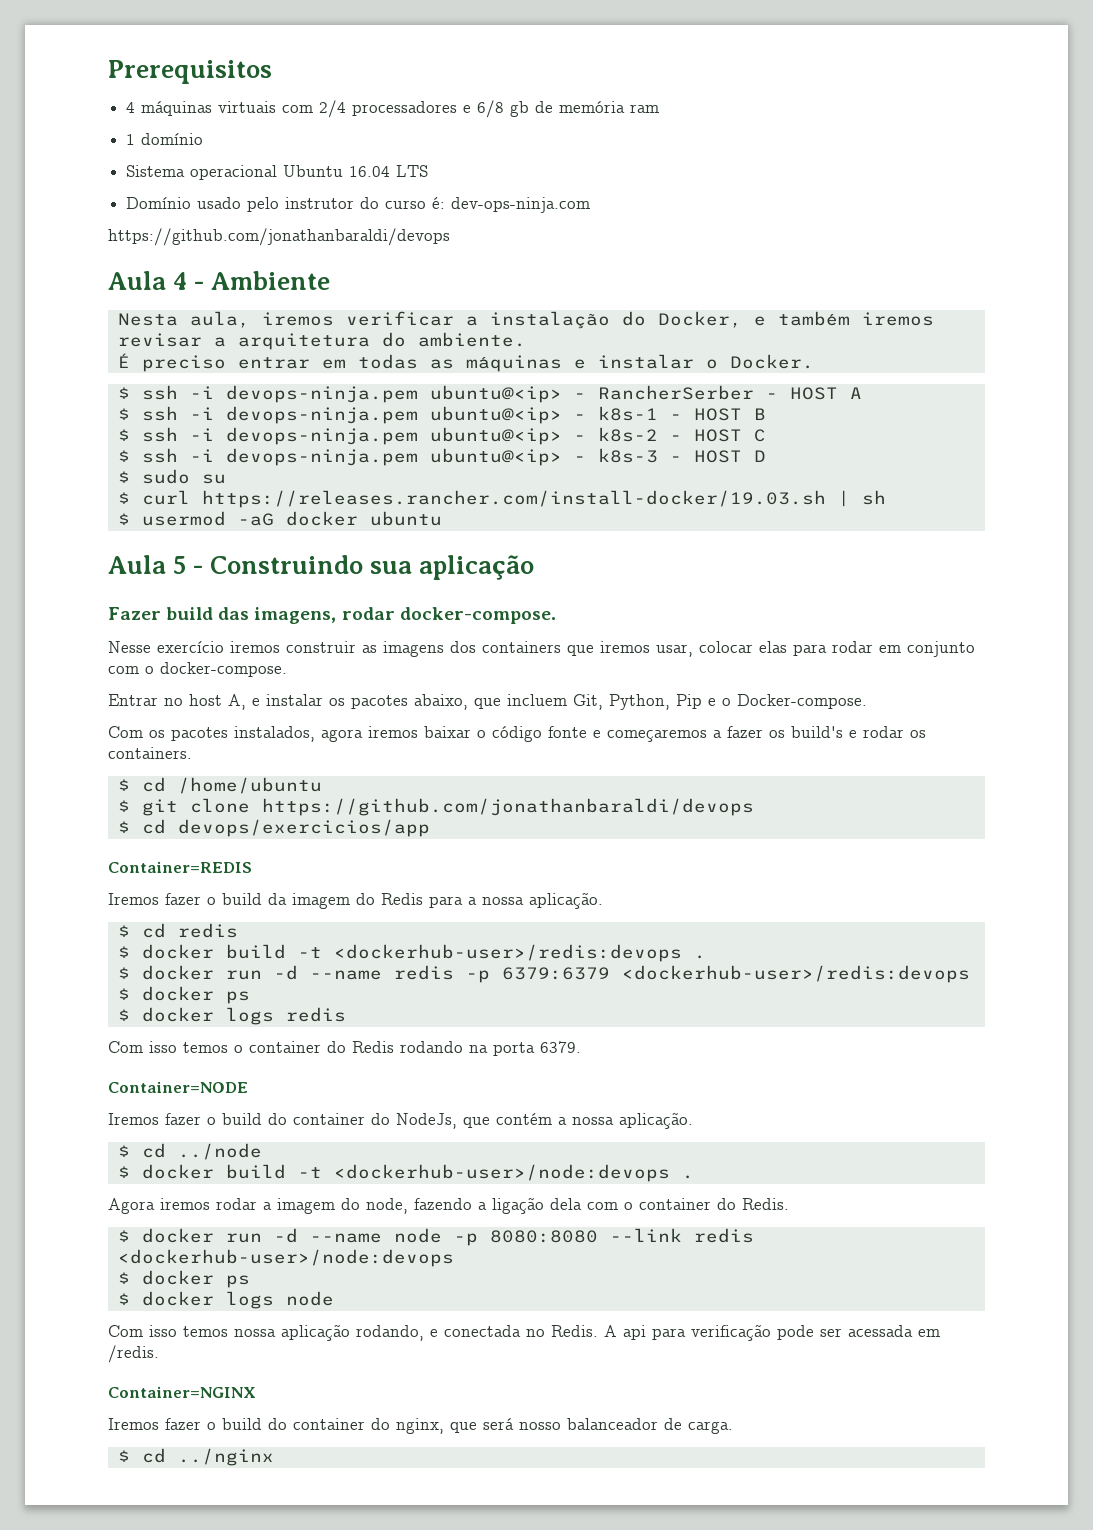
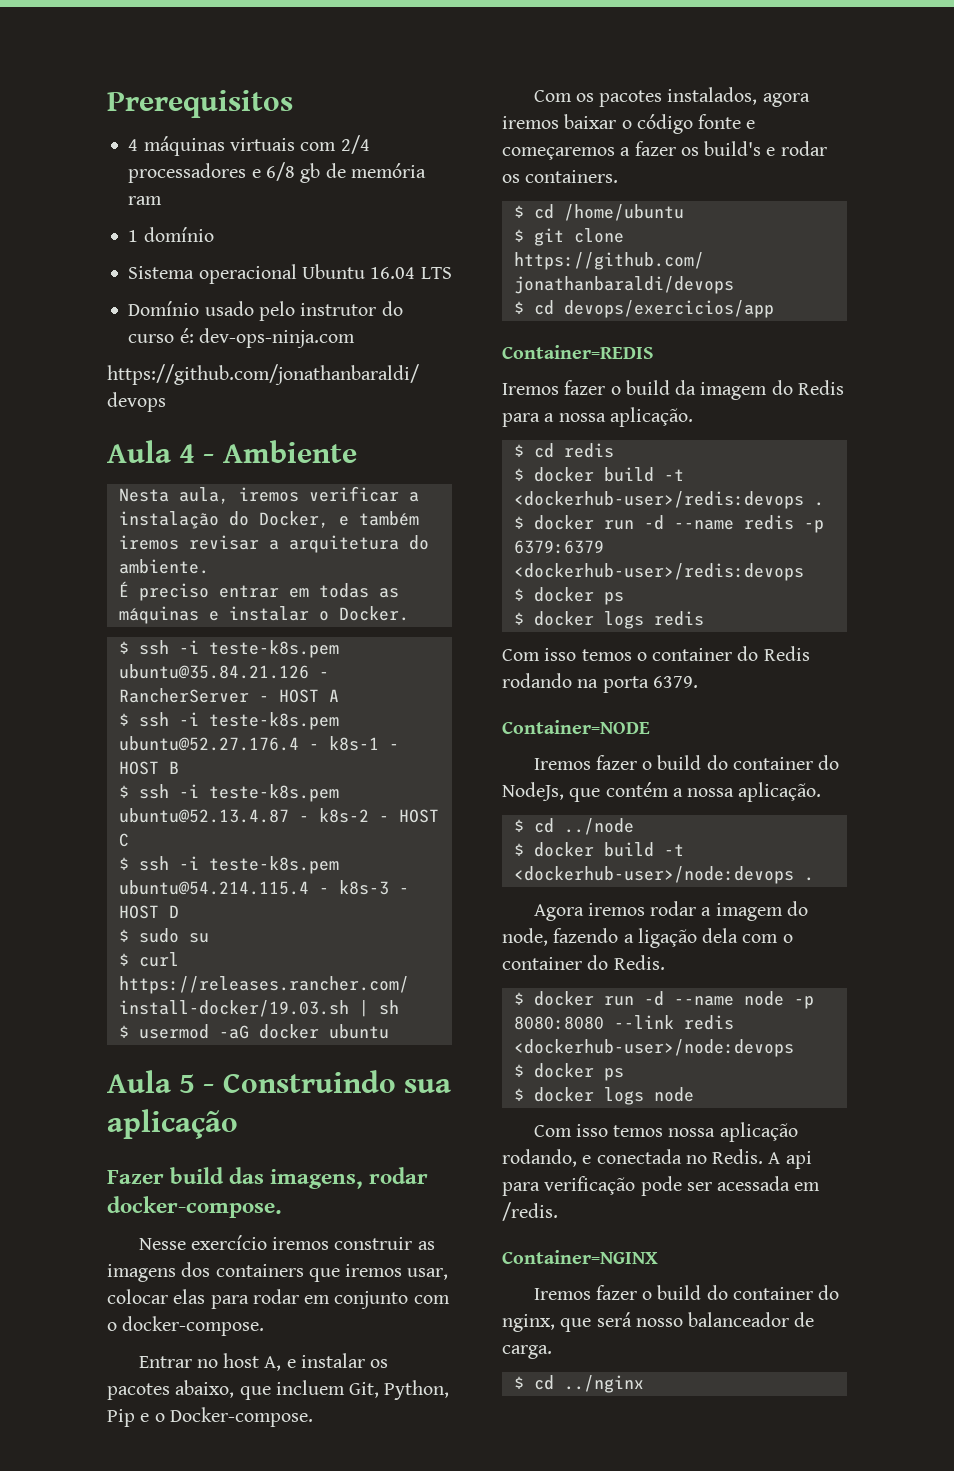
[225,385,754,403] devops-ninja.pem ubuntu@<ip> - RancherSerber -> [208,640,339,658] [118,664,329,679] [118,688,249,703] teste-k8s.pem ubuntu@35.84.21.126 - RancherServer
[225,406,562,424] devops-ninja.pem ubuntu@<ip> -> [208,712,339,730] [118,736,299,751] teste-k8s.pem ubuntu@52.27.176.4
[225,427,562,445] devops-ninja.pem ubuntu@<ip> -> [208,784,339,802] [118,808,289,823] teste-k8s.pem ubuntu@52.13.4.87
[225,448,562,466] devops-ninja.pem ubuntu@<ip> -> [208,856,339,874] [118,880,309,895] teste-k8s.pem ubuntu@54.214.115.4

